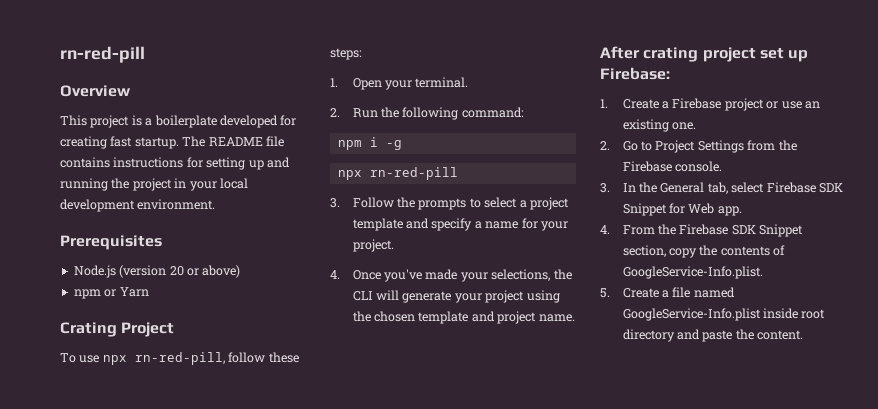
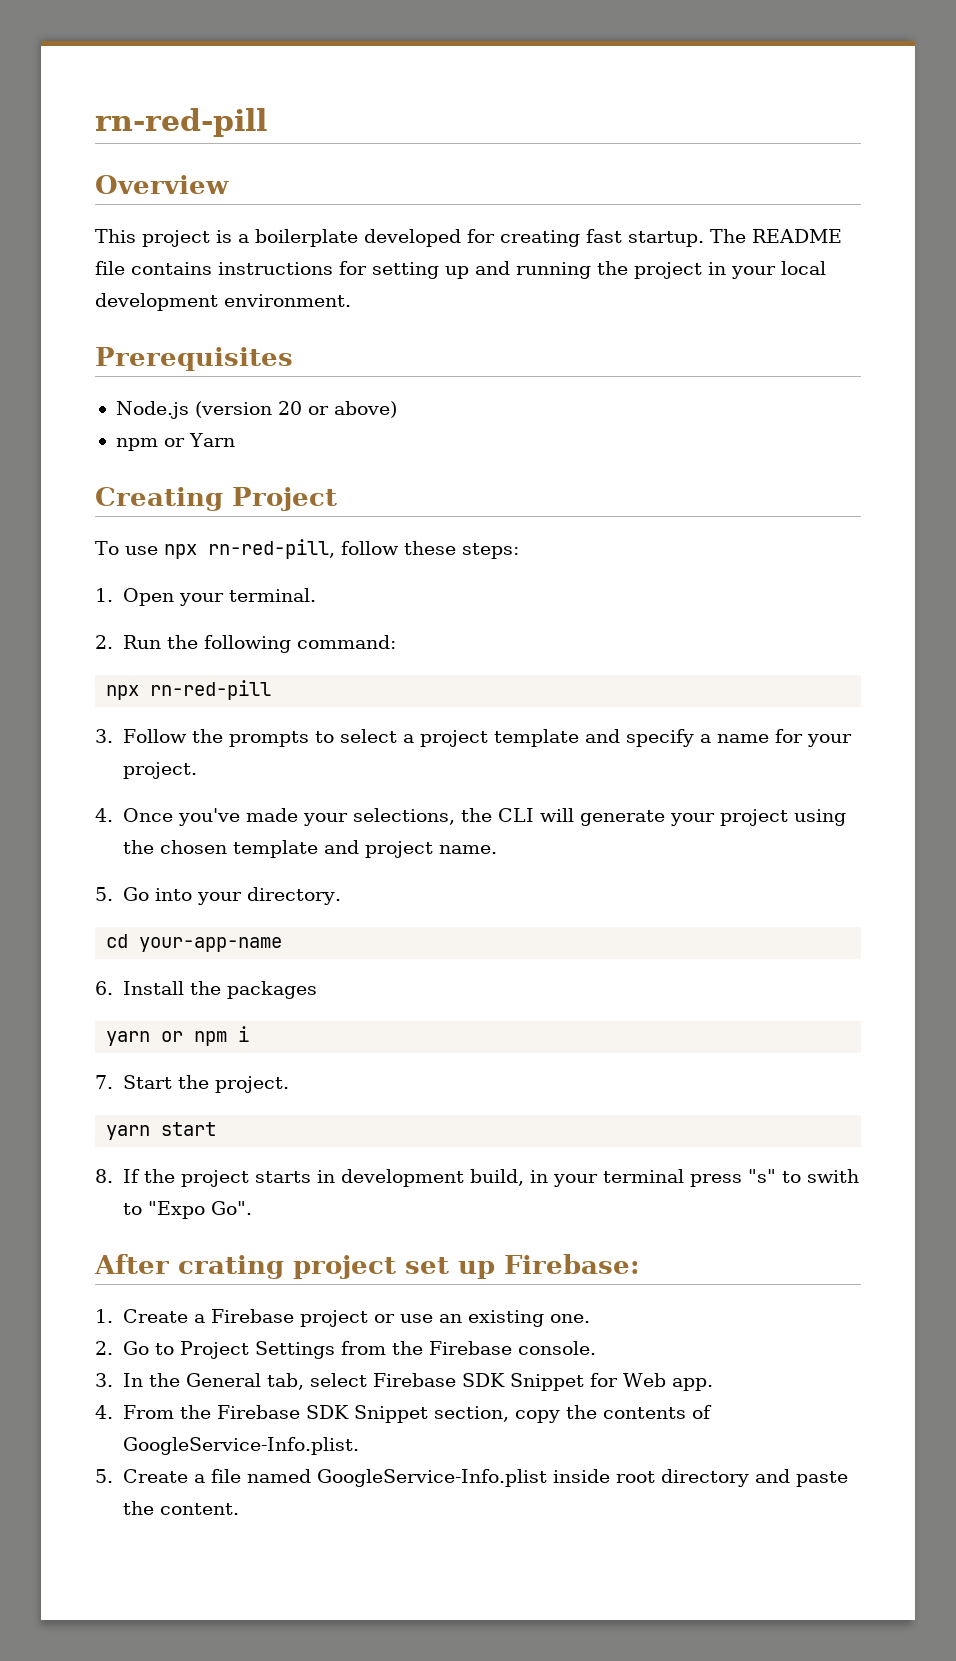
[60,322,117,337] Crating -> [95,487,223,511] Creating
[337,137,402,150] // npm i -g -> (397, 642) none
(575, 318) none -> [95,887,342,905] [106,934,283,952] [95,981,318,999] [106,1026,250,1046] [95,1075,290,1093] [106,1122,217,1140] [95,1169,860,1187] [123,1201,253,1219] // 5. Go into your directory. // cd your-app-name // 6. Install the packages // yarn or npm i // 7. Start the project. // yarn start // 8. If the project starts in development build, in your terminal press "s" to swith to "Expo Go".

